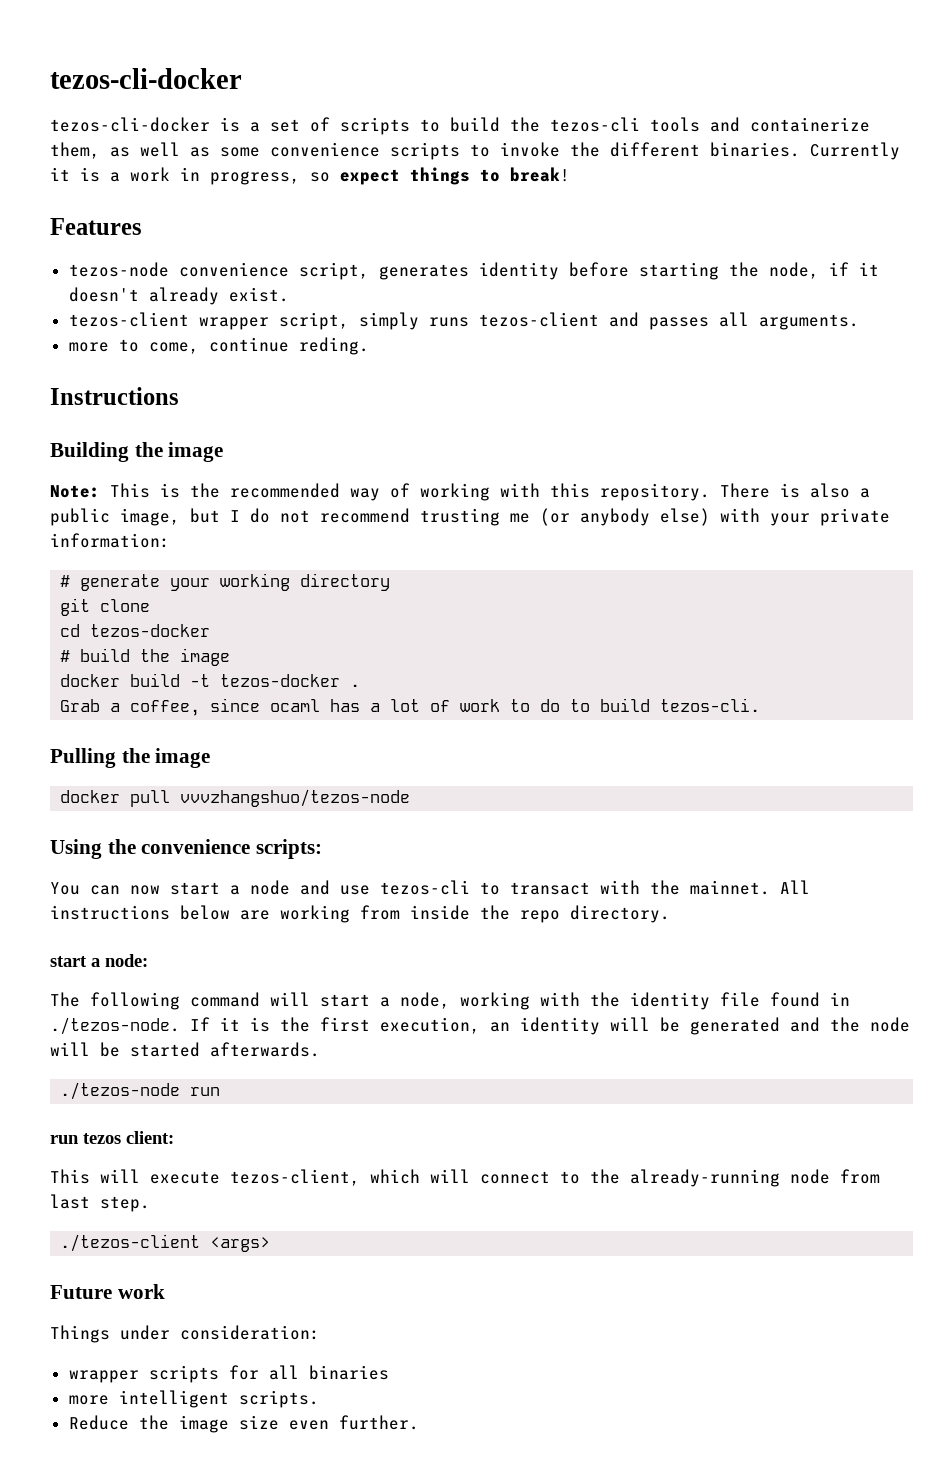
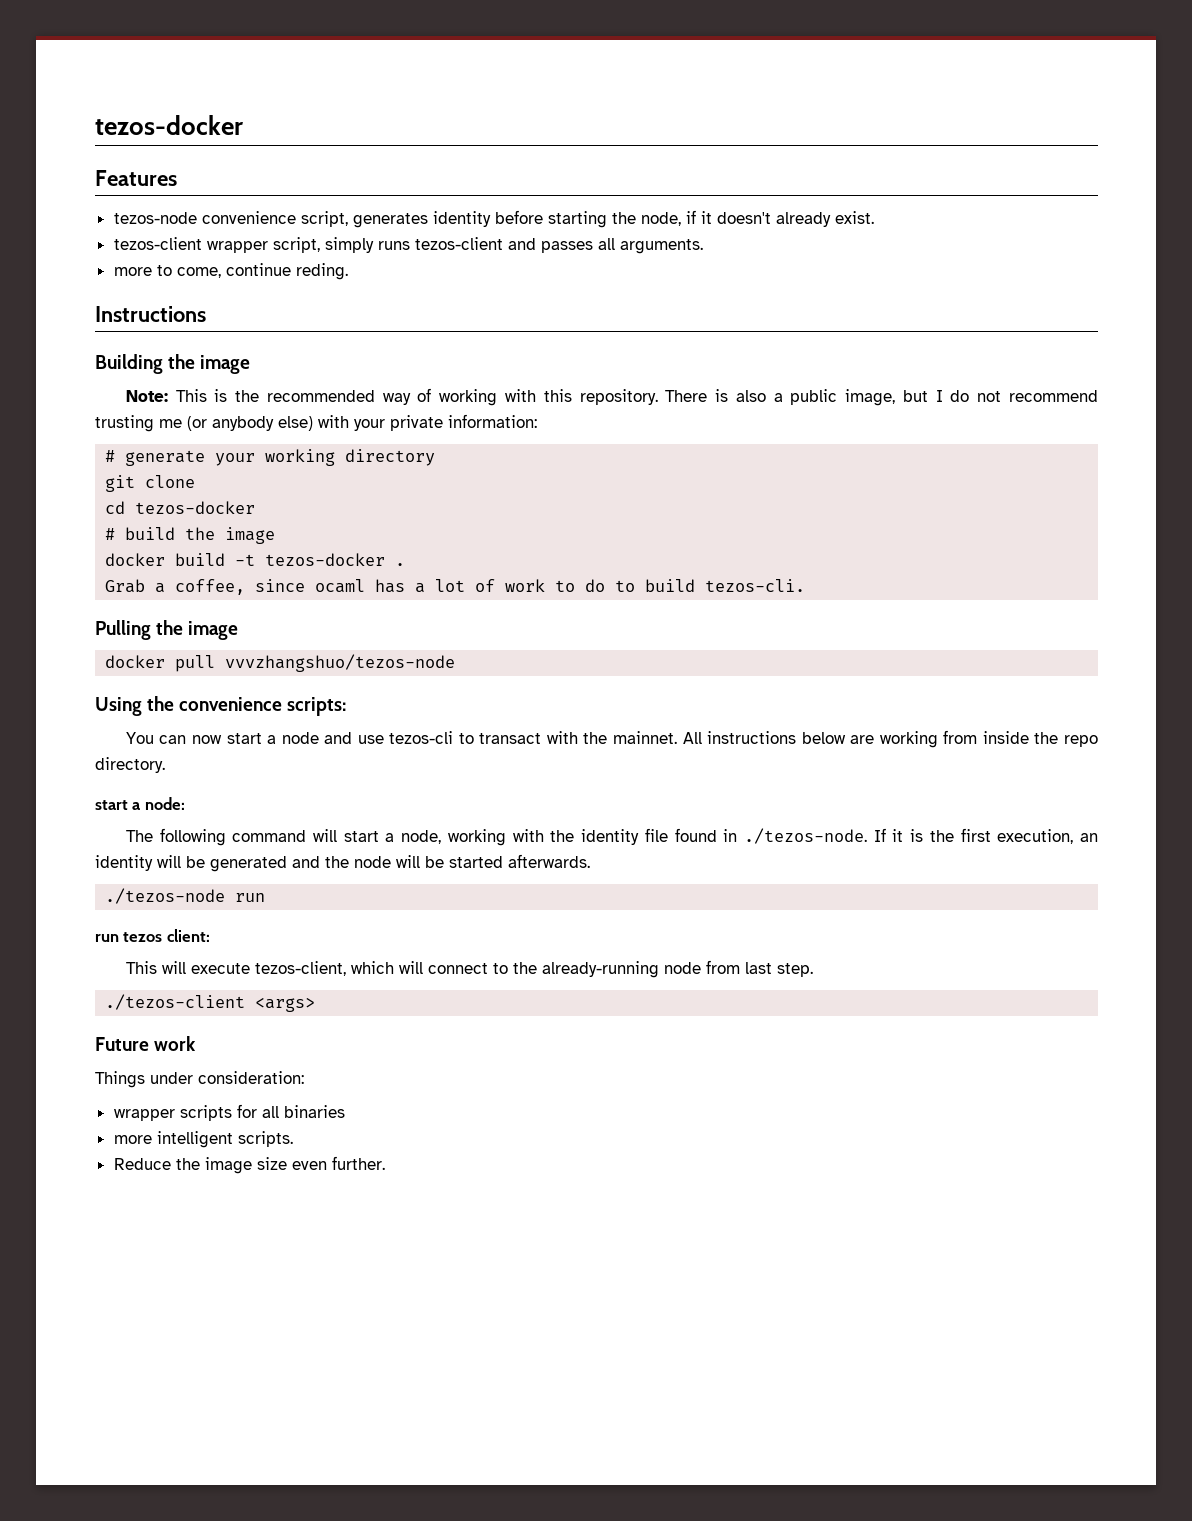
[50,68,242,89] [50,117,870,135] [50,142,900,160] [50,167,570,185] tezos-cli-docker // tezos-cli-docker is a set of scripts to build the tezos-cli tools and containerize them, as well as some convenience scripts to invoke the different binaries. Currently it is a work in progress, so expect things to break! -> [95,115,243,135] tezos-docker

